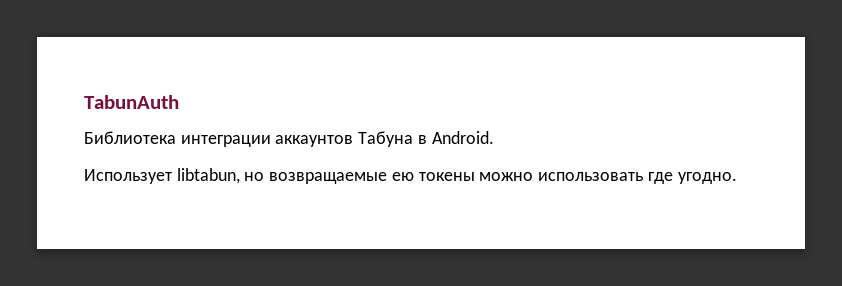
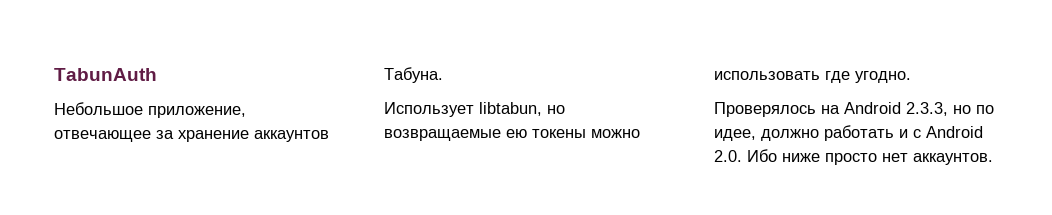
[84,131,494,147] Библиотека интеграции аккаунтов Табуна в Android. -> [54,102,246,118] [54,130,329,142] [384,67,443,83] Небольшое приложение, отвечающее за хранение аккаунтов Табуна.
(737, 178) none -> [714,102,994,117] [714,125,983,141] [714,149,993,165] // Проверялось на Android 2.3.3, но по идее, должно работать и с Android 2.0. Ибо ниже просто нет аккаунтов.

